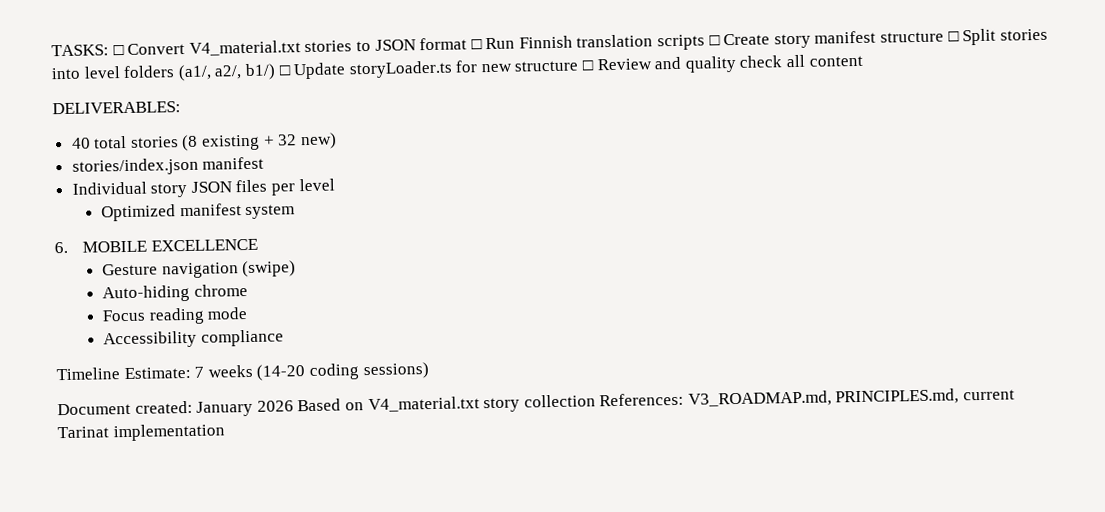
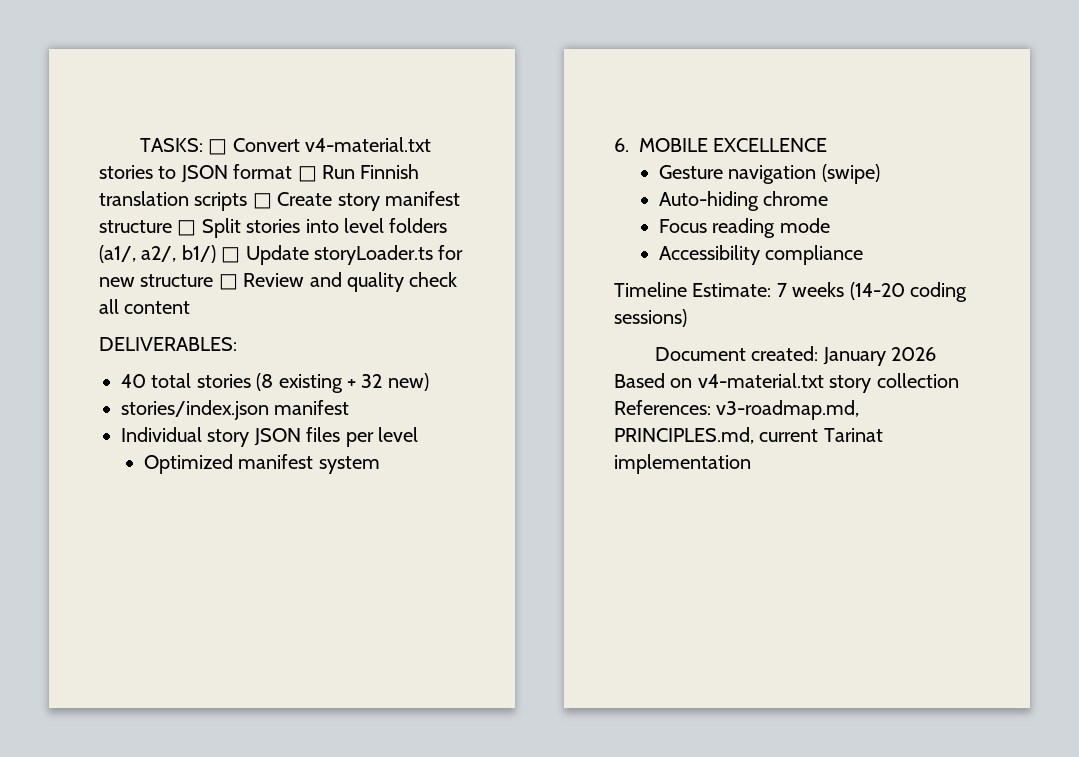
[188,40,301,56] V4_material.txt -> [304,137,431,152] v4-material.txt
[367,396,480,413] V4_material.txt -> [697,373,824,388] v4-material.txt
[687,390,832,408] V3_ROADMAP.md, -> [716,400,860,420] v3-roadmap.md,

